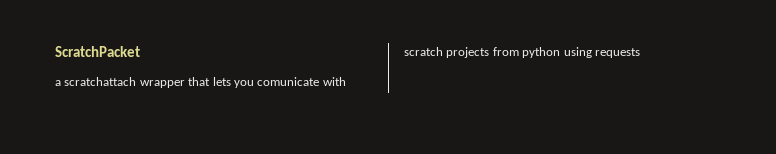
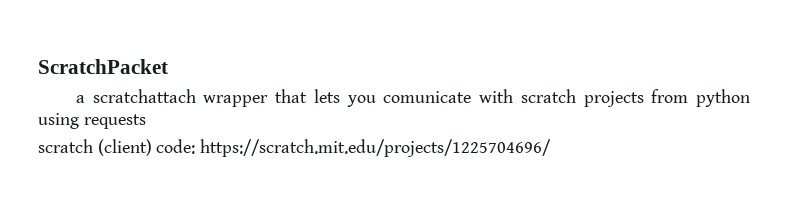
(640, 53) none -> [38,139,552,157] // scratch (client) code: https://scratch.mit.edu/projects/1225704696/

